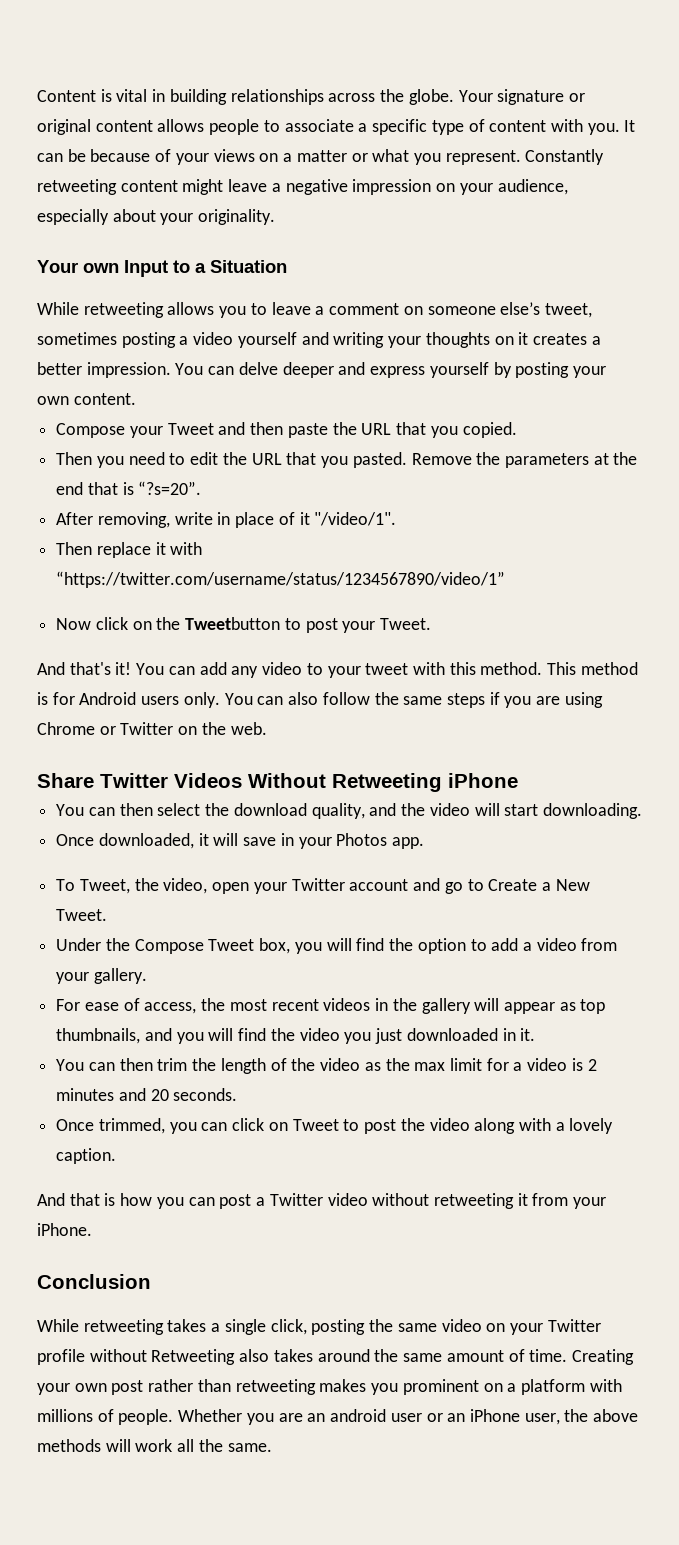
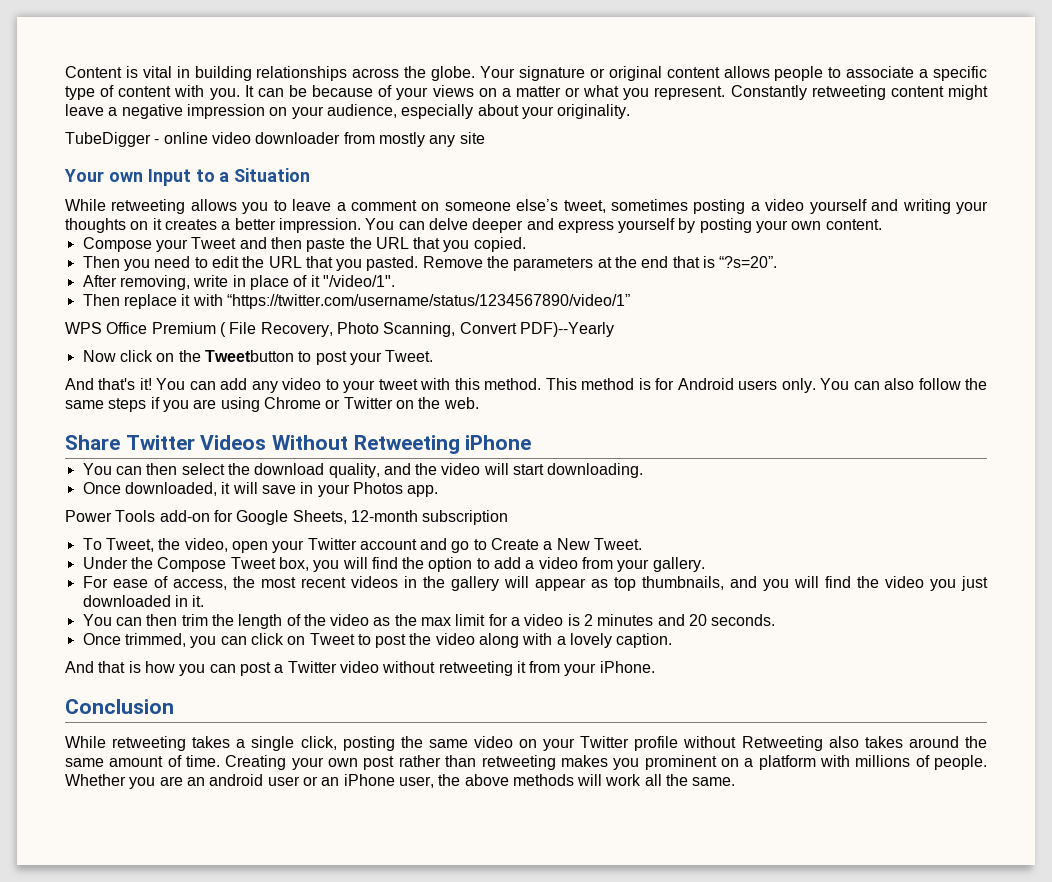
(276, 217) none -> [65,132,485,147] // TubeDigger - online video downloader from mostly any site
(506, 579) none -> [65,322,614,337] // WPS Office Premium ( File Recovery, Photo Scanning, Convert PDF)--Yearly
(425, 843) none -> [65,510,509,525] // Power Tools add-on for Google Sheets, 12-month subscription

